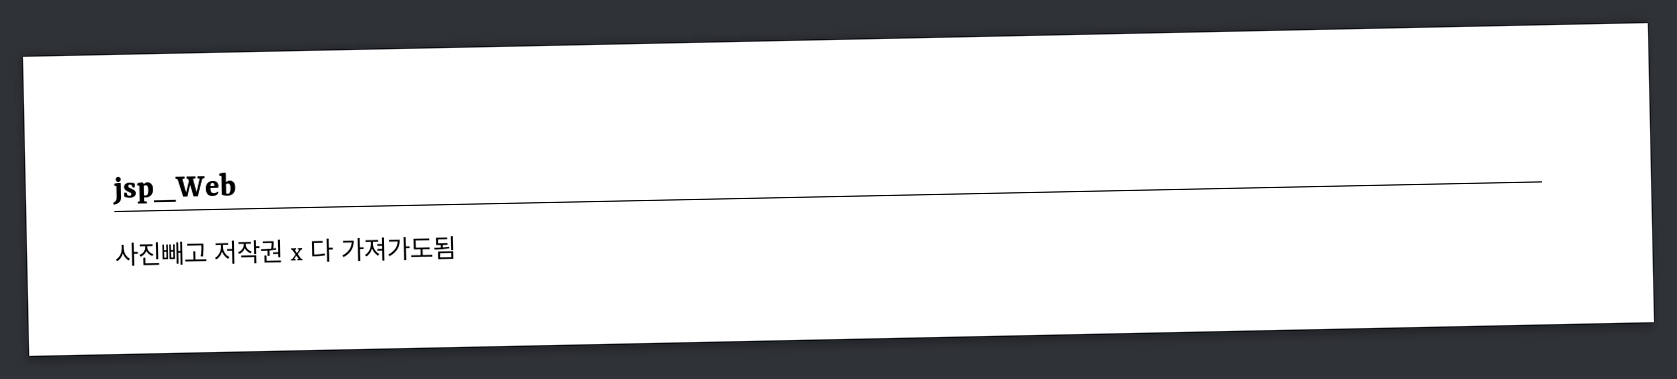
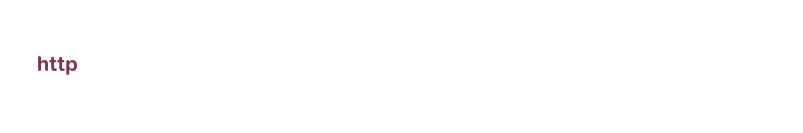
[111,172,237,206] [114,235,457,268] jsp_Web // 사진빼고 저작권 x 다 가져가도됨 -> [37,56,78,75] http

